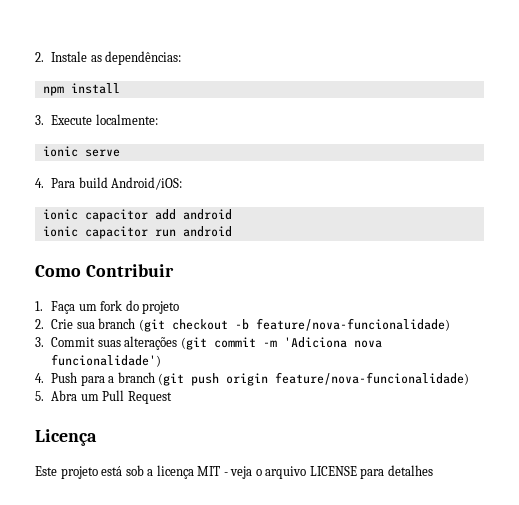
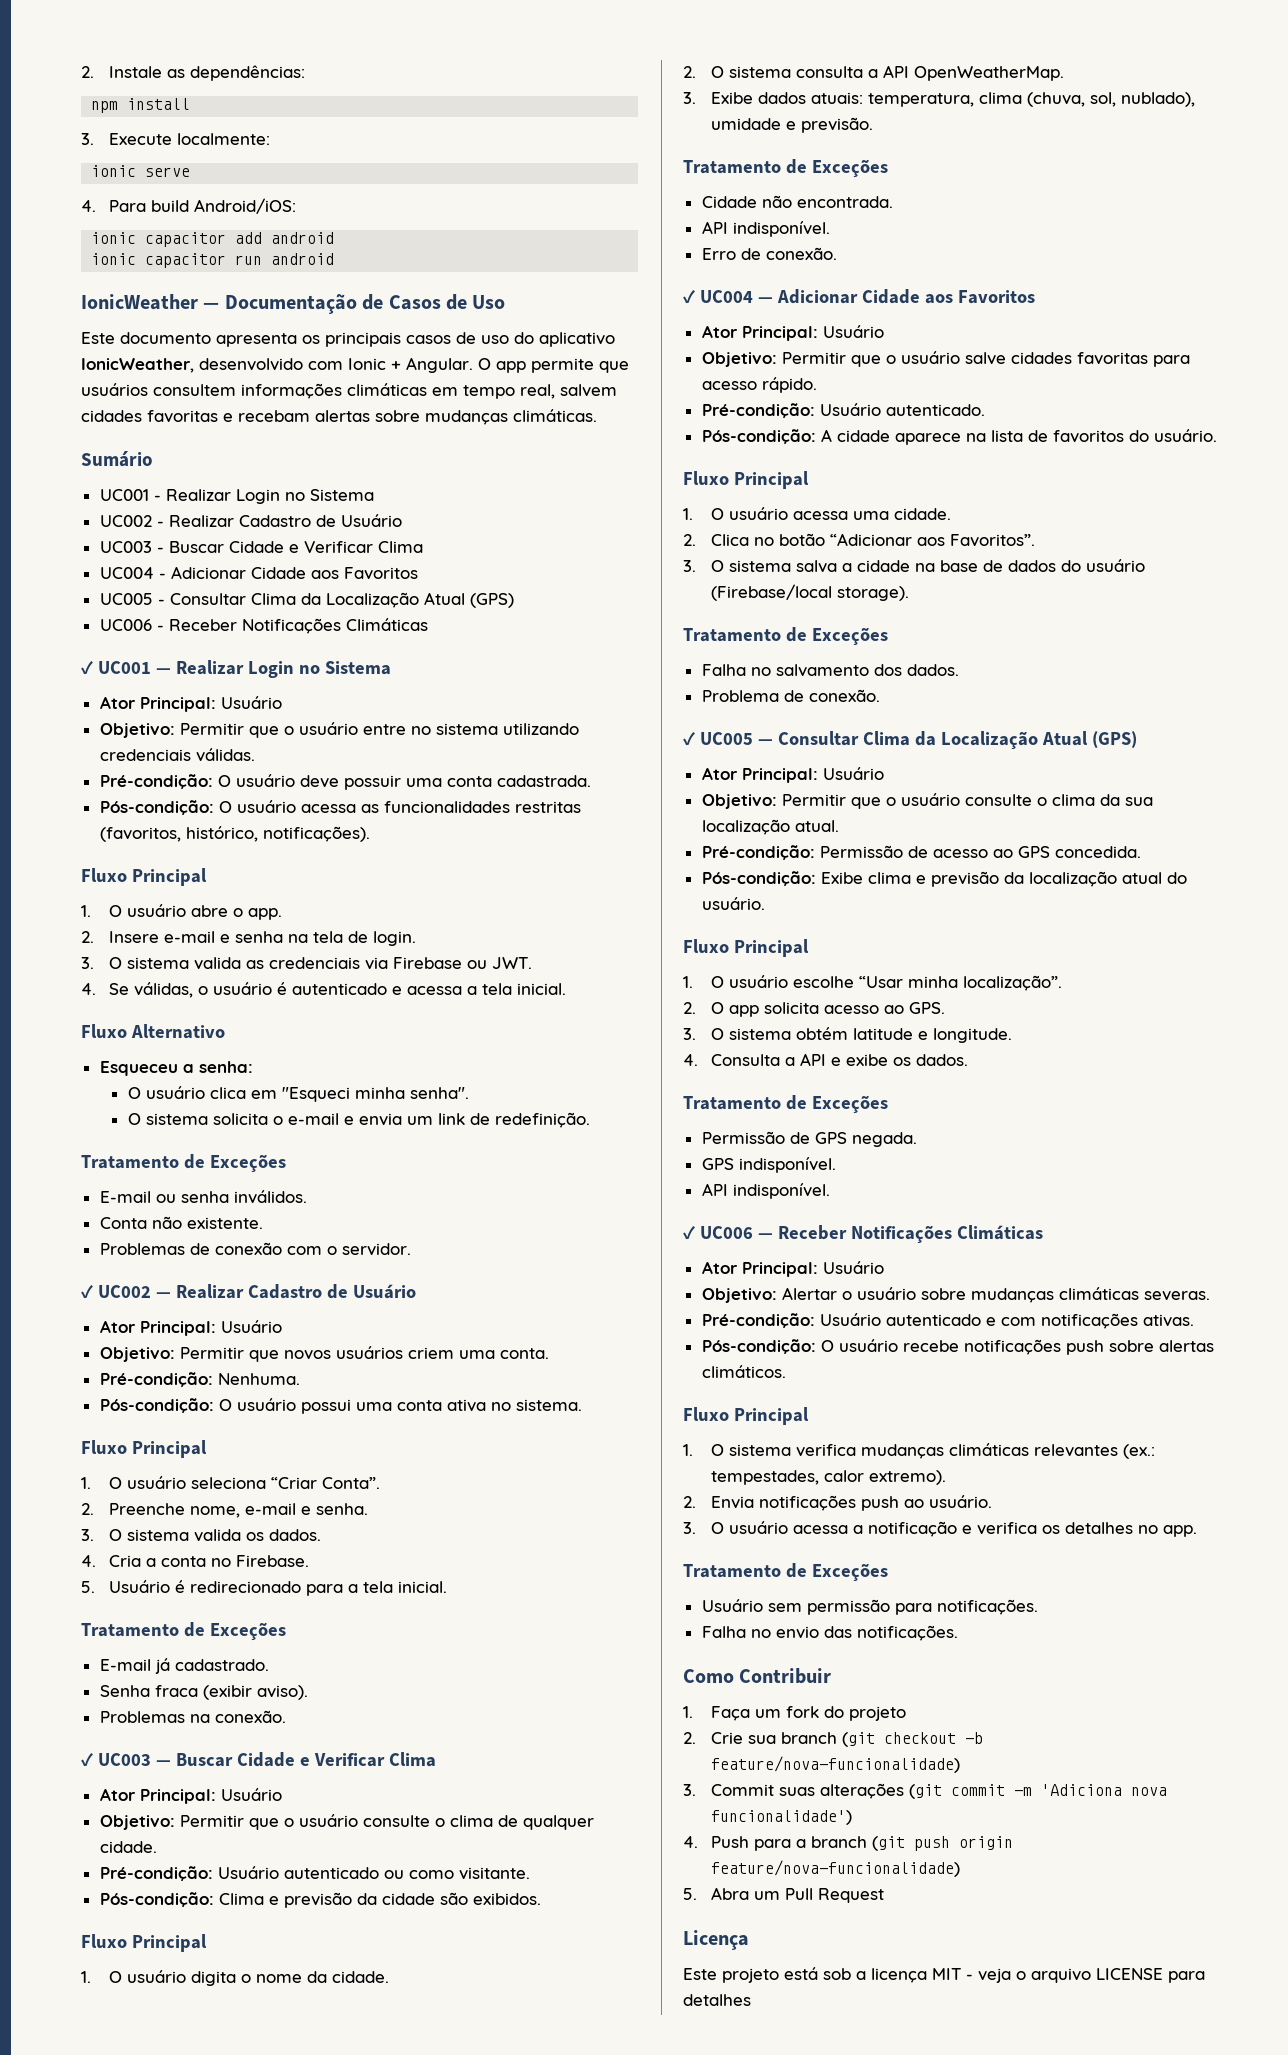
(232, 231) none -> [81,294,506,314] [81,332,615,347] [81,357,629,373] [81,383,617,399] [81,409,597,425] [81,451,153,467] [99,489,374,504] [99,514,402,527] [99,541,423,553] [99,566,418,580] [99,592,514,608] [99,618,428,634] [81,660,391,678] [99,696,282,712] [99,722,579,738] [99,748,255,762] [99,774,591,790] [99,800,581,815] [99,826,370,842] [81,868,207,886] [81,904,283,920] [81,931,417,946] [81,957,533,970] [81,982,567,998] [81,1024,225,1039] [99,1061,253,1076] [127,1086,469,1102] [127,1112,590,1128] [81,1154,286,1173] [99,1190,307,1204] [99,1216,263,1229] [99,1242,411,1256] [81,1284,416,1299] [99,1320,282,1336] [99,1346,549,1362] [99,1372,300,1387] [99,1398,582,1414] [81,1440,207,1458] [81,1476,381,1489] [81,1503,369,1518] [81,1529,322,1542] [81,1555,310,1567] [81,1580,448,1596] [81,1622,286,1641] [99,1658,269,1674] [99,1685,308,1700] [99,1710,286,1723] [81,1752,436,1767] [99,1788,282,1804] [99,1814,594,1830] [99,1841,157,1853] [99,1866,530,1881] [99,1892,541,1908] [81,1934,207,1952] [81,1970,390,1986] [683,65,1065,81] [683,92,1196,107] [711,117,874,133] [683,159,888,178] [701,195,893,208] [701,221,830,237] [701,247,837,260] [683,289,1035,304] [701,325,884,341] [701,351,1190,367] [701,377,817,393] [701,403,985,418] [701,429,1217,445] [683,471,809,489] [683,507,952,520] [683,533,1036,547] [683,559,1146,573] [711,584,910,601] [683,627,888,646] [701,664,959,677] [701,689,880,702] [683,731,1137,750] [701,767,884,783] [701,793,1153,809] [701,819,839,835] [701,845,1141,860] [701,871,1187,887] [701,897,765,910] [683,939,809,957] [683,975,1063,991] [683,1002,946,1017] [683,1027,1013,1043] [683,1053,969,1066] [683,1095,888,1114] [701,1131,917,1147] [701,1157,836,1173] [701,1183,830,1199] [683,1225,1043,1244] [701,1261,884,1277] [701,1287,1210,1303] [701,1313,1194,1329] [701,1339,1214,1355] [701,1365,786,1378] [683,1407,809,1425] [683,1443,1156,1459] [711,1470,947,1485] [683,1495,993,1511] [683,1521,1198,1537] [683,1563,888,1582] [701,1599,1038,1615] [701,1625,958,1641] // IonicWeather — Documentação de Casos de Uso // Este documento apresenta os principais casos de uso do aplicativo IonicWeather, desenvolvido com Ionic + Angular. O app permite que usuários consultem informações climáticas em tempo real, salvem cidades favoritas e recebam alertas sobre mudanças climáticas. // Sumário // UC001 - Realizar Login no Sistema // UC002 - Realizar Cadastro de Usuário // UC003 - Buscar Cidade e Verificar Clima // UC004 - Adicionar Cidade aos Favoritos // UC005 - Consultar Clima da Localização Atual (GPS) // UC006 - Receber Notificações Climáticas // ✓ UC001 — Realizar Login no Sistema // Ator Principal: Usuário // Objetivo: Permitir que o usuário entre no sistema utilizando credenciais válidas. // Pré-condição: O usuário deve possuir uma conta cadastrada. // Pós-condição: O usuário acessa as funcionalidades restritas (favoritos, histórico, notificações). // Fluxo Principal // 1. O usuário abre o app. // 2. Insere e-mail e senha na tela de login. // 3. O sistema valida as credenciais via Firebase ou JWT. // 4. Se válidas, o usuário é autenticado e acessa a tela inicial. // Fluxo Alternativo // Esqueceu a senha: // O usuário clica em "Esqueci minha senha". // O sistema solicita o e-mail e envia um link de redefinição. // Tratamento de Exceções // E-mail ou senha inválidos. // Conta não existente. // Problemas de conexão com o servidor. // ✓ UC002 — Realizar Cadastro de Usuário // Ator Principal: Usuário // Objetivo: Permitir que novos usuários criem uma conta. // Pré-condição: Nenhuma. // Pós-condição: O usuário possui uma conta ativa no sistema. // Fluxo Principal // 1. O usuário seleciona “Criar Conta”. // 2. Preenche nome, e-mail e senha. // 3. O sistema valida os dados. // 4. Cria a conta no Firebase. // 5. Usuário é redirecionado para a tela inicial. // Tratamento de Exceções // E-mail já cadastrado. // Senha fraca (exibir aviso). // Problemas na conexão. // ✓ UC003 — Buscar Cidade e Verificar Clima // Ator Principal: Usuário // Objetivo: Permitir que o usuário consulte o clima de qualquer cidade. // Pré-condição: Usuário autenticado ou como visitante. // Pós-condição: Clima e previsão da cidade são exibidos. // Fluxo Principal // 1. O usuário digita o nome da cidade. // 2. O sistema consulta a API OpenWeatherMap. // 3. Exibe dados atuais: temperatura, clima (chuva, sol, nublado), umidade e previsão. // Tratamento de Exceções // Cidade não encontrada. // API indisponível. // Erro de conexão. // ✓ UC004 — Adicionar Cidade aos Favoritos // Ator Principal: Usuário // Objetivo: Permitir que o usuário salve cidades favoritas para acesso rápido. // Pré-condição: Usuário autenticado. // Pós-condição: A cidade aparece na lista de favoritos do usuário. // Fluxo Principal // 1. O usuário acessa uma cidade. // 2. Clica no botão “Adicionar aos Favoritos”. // 3. O sistema salva a cidade na base de dados do usuário (Firebase/local storage). // Tratamento de Exceções // Falha no salvamento dos dados. // Problema de conexão. // ✓ UC005 — Consultar Clima da Localização Atual (GPS) // Ator Principal: Usuário // Objetivo: Permitir que o usuário consulte o clima da sua localização atual. // Pré-condição: Permissão de acesso ao GPS concedida. // Pós-condição: Exibe clima e previsão da localização atual do usuário. // Fluxo Principal // 1. O usuário escolhe “Usar minha localização”. // 2. O app solicita acesso ao GPS. // 3. O sistema obtém latitude e longitude. // 4. Consulta a API e exibe os dados. // Tratamento de Exceções // Permissão de GPS negada. // GPS indisponível. // API indisponível. // ✓ UC006 — Receber Notificações Climáticas // Ator Principal: Usuário // Objetivo: Alertar o usuário sobre mudanças climáticas severas. // Pré-condição: Usuário autenticado e com notificações ativas. // Pós-condição: O usuário recebe notificações push sobre alertas climáticos. // Fluxo Principal // 1. O sistema verifica mudanças climáticas relevantes (ex.: tempestades, calor extremo). // 2. Envia notificações push ao usuário. // 3. O usuário acessa a notificação e verifica os detalhes no app. // Tratamento de Exceções // Usuário sem permissão para notificações. // Falha no envio das notificações.

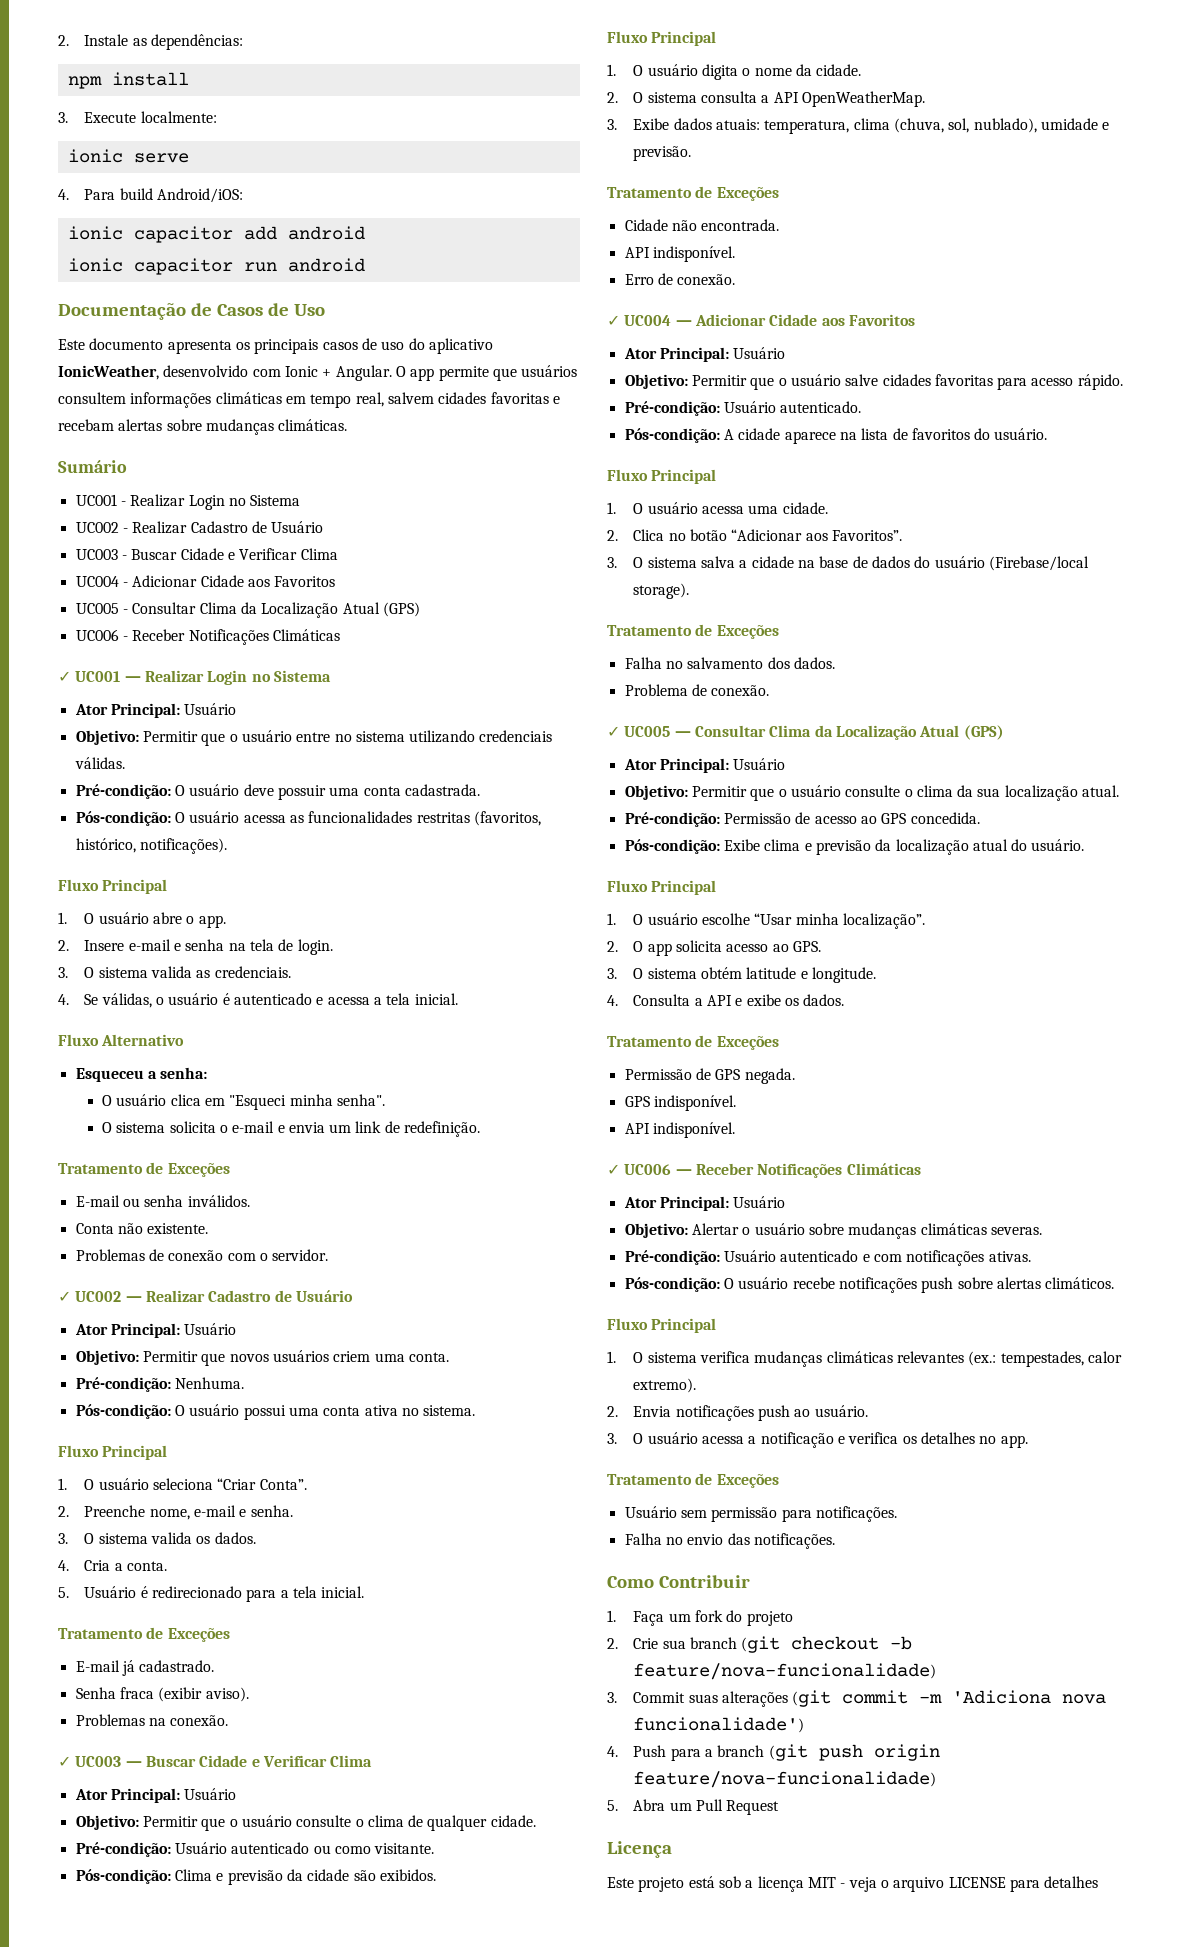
[81,294,220,310] IonicWeather — -> (365, 265) none
[269,957,533,970] credenciais via Firebase ou JWT. -> [214,966,291,978] credenciais.
[161,1555,310,1567] conta no Firebase. -> [126,1561,167,1571] conta.

